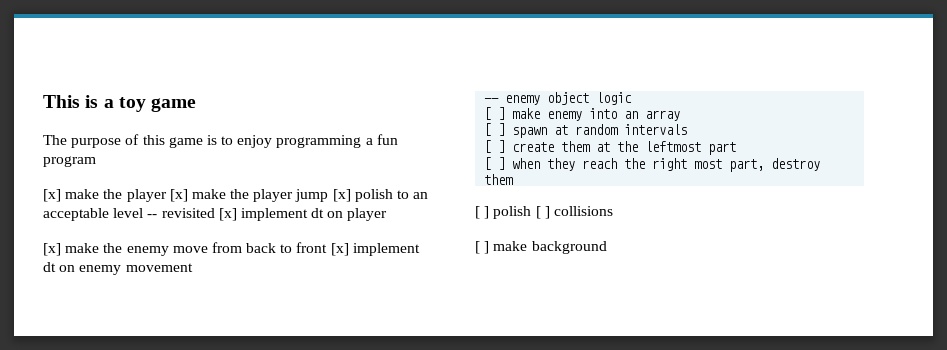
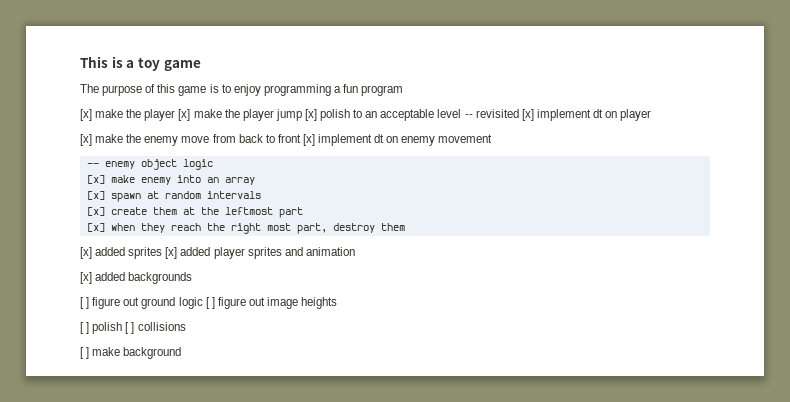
[484,107,506,120] [ ] -> [86,175,105,184] [x]
[484,123,506,136] [ ] -> [86,191,105,200] [x]
[484,140,506,153] [ ] -> [86,207,105,216] [x]
[484,157,506,170] [ ] -> [86,223,105,232] [x]
(514, 179) none -> [80,247,355,259] [80,272,193,284] [80,297,338,309] // [x] added sprites [x] added player sprites and animation // [x] added backgrounds // [ ] figure out ground logic [ ] figure out image heights

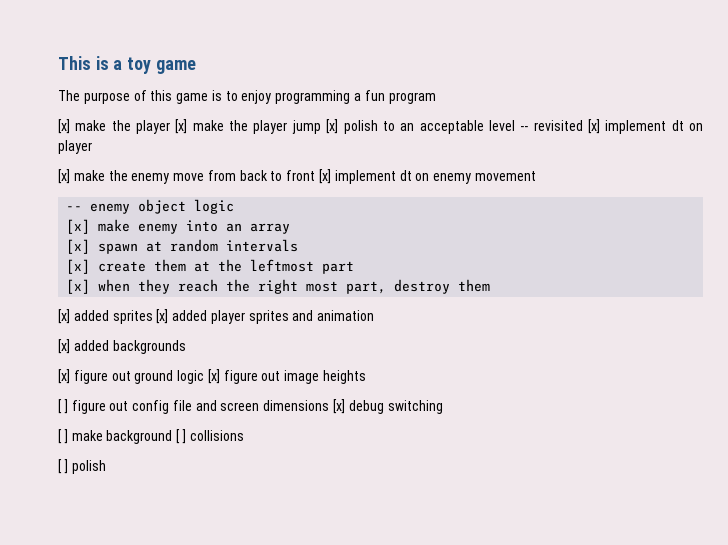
[80,297,90,309] [ ] -> [58,369,70,384] [x]
[205,297,215,309] [ ] -> [207,369,220,384] [x]
[92,322,123,334] polish -> [71,399,443,414] [58,429,173,444] figure out config file and screen dimensions [x] debug switching // [ ] make background
[92,347,182,359] make background -> [71,460,106,474] polish

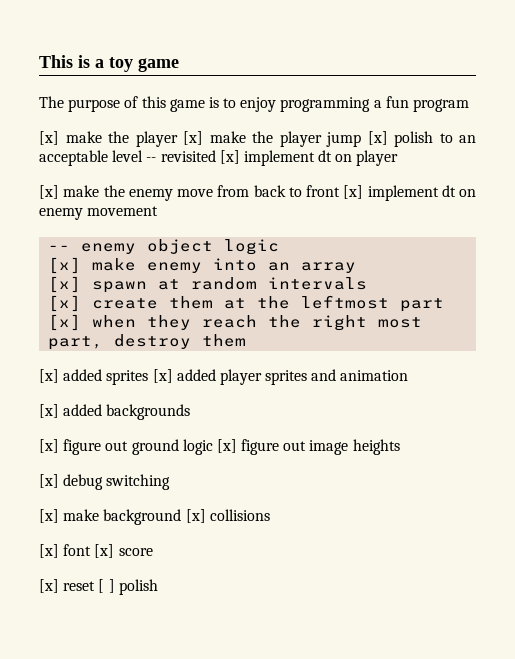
[58,399,443,414] [58,429,244,444] [ ] figure out config file and screen dimensions [x] debug switching // [ ] make background [ ] collisions // -> [39,474,171,490] [39,509,270,525] [39,544,153,558] [39,579,96,593] [x] debug switching // [x] make background [x] collisions // [x] font [x] score // [x] reset

